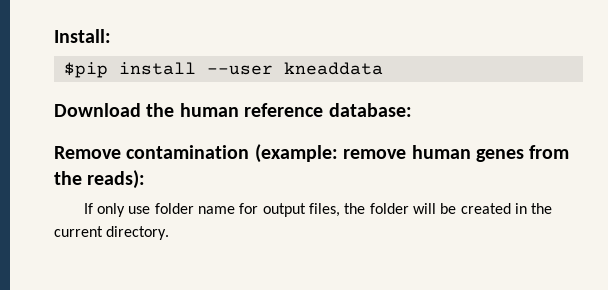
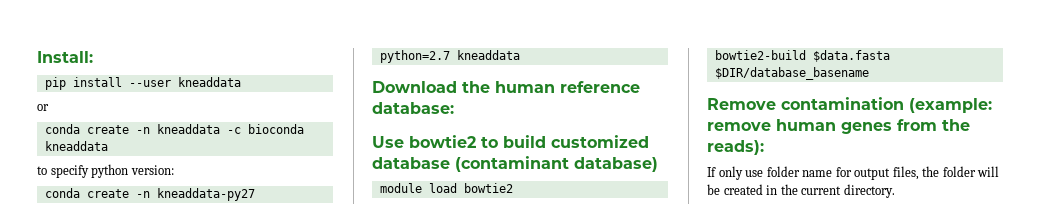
[63,62,108,78] $pip -> [44,77,66,90] pip
(383, 68) none -> [37,104,49,111] [44,124,304,134] [44,141,108,151] [37,164,174,178] [44,188,255,201] [379,50,520,63] // or // conda create -n kneaddata -c bioconda kneaddata // to specify python version: // conda create -n kneaddata-py27 python=2.7 kneaddata
(412, 110) none -> [372,135,649,148] [372,156,658,172] [379,183,513,193] [714,50,890,62] [714,67,869,80] // Use bowtie2 to build customized database (contaminant database) // module load bowtie2 // bowtie2-build $data.fasta $DIR/database_basename

